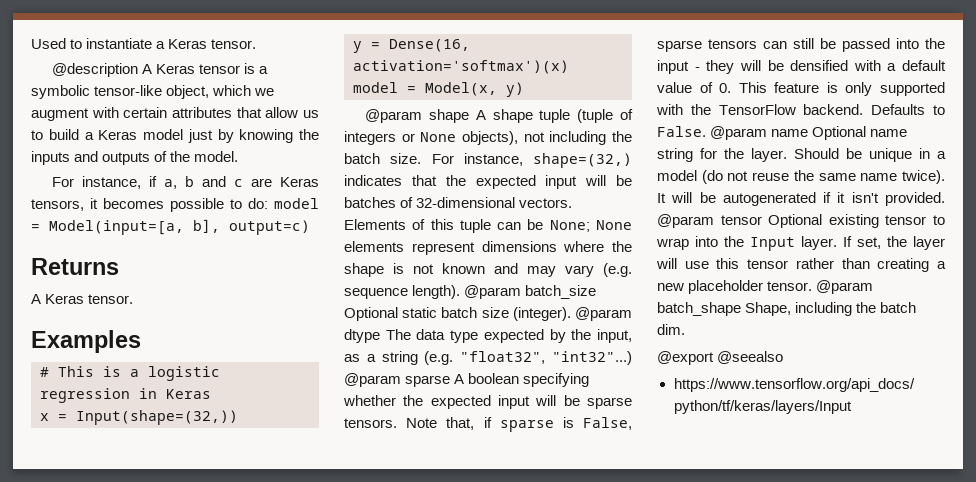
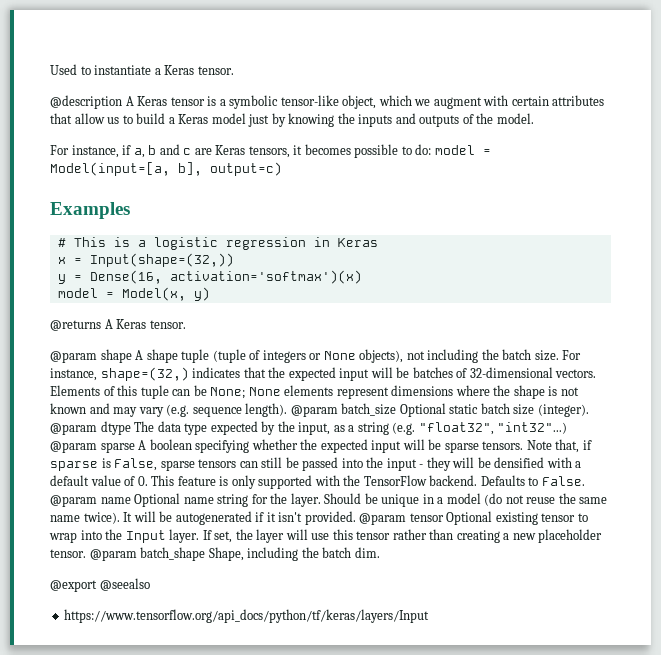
[31,258,119,275] [31,294,134,304] // Returns // A Keras tensor. -> (282, 169) none
(524, 89) none -> [50,319,186,331] // @returns A Keras tensor.

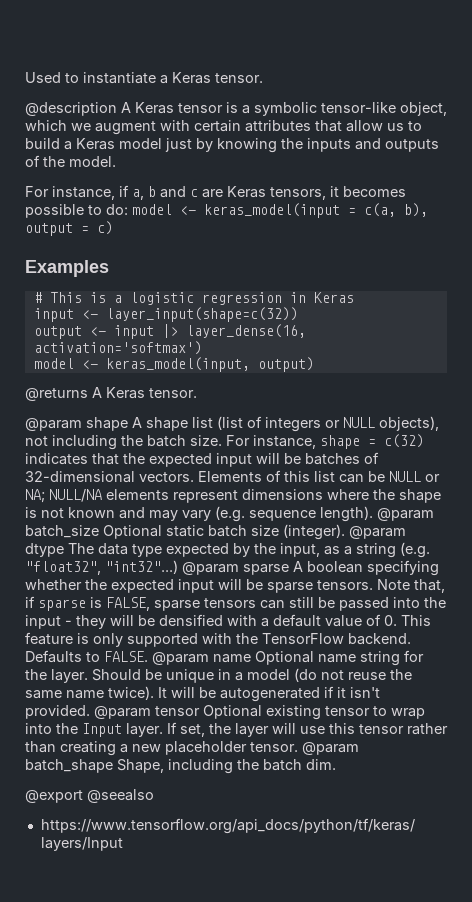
[482,149,491,155] [50,162,282,176] = Model(input=[a, b], output=c) -> [180,203,428,218] [25,221,113,236] <- keras_model(input = c(a, b), output = c)
[57,253,234,267] [57,270,362,284] [57,287,210,301] x = Input(shape=(32,)) // y = Dense(16, activation='softmax')(x) // model = Model(x, y) -> [33,307,298,322] [33,324,306,339] [33,341,202,355] [33,357,314,372] input <- layer_input(shape=c(32)) // output <- input |> layer_dense(16, activation='softmax') // model <- keras_model(input, output)
[181,349,246,363] tuple (tuple -> [192,416,243,430] list (list
[309,351,356,360] or None -> [325,417,375,428] or NULL
[100,367,189,381] shape=(32,) -> [320,434,424,449] shape = c(32)
[140,385,169,399] tuple -> [314,471,335,482] list
[210,387,281,399] None; None -> [389,471,440,482] [25,489,102,503] NULL or NA; NULL/NA
[114,458,158,471] False, -> [106,597,150,611] FALSE,
[541,476,585,486] False. -> [104,651,148,662] FALSE.

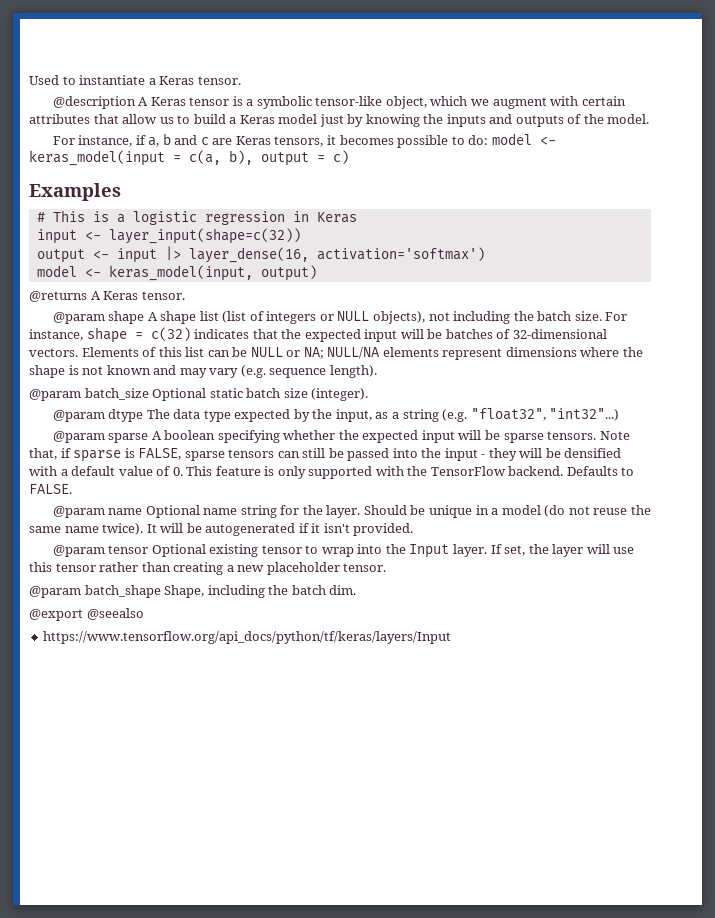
(373, 514) none -> (377, 371) //
(345, 532) none -> (369, 394) //
(178, 567) none -> (620, 414) //
(148, 656) none -> (72, 489) //
(90, 712) none -> (414, 529) //
(298, 747) none -> (387, 567) //

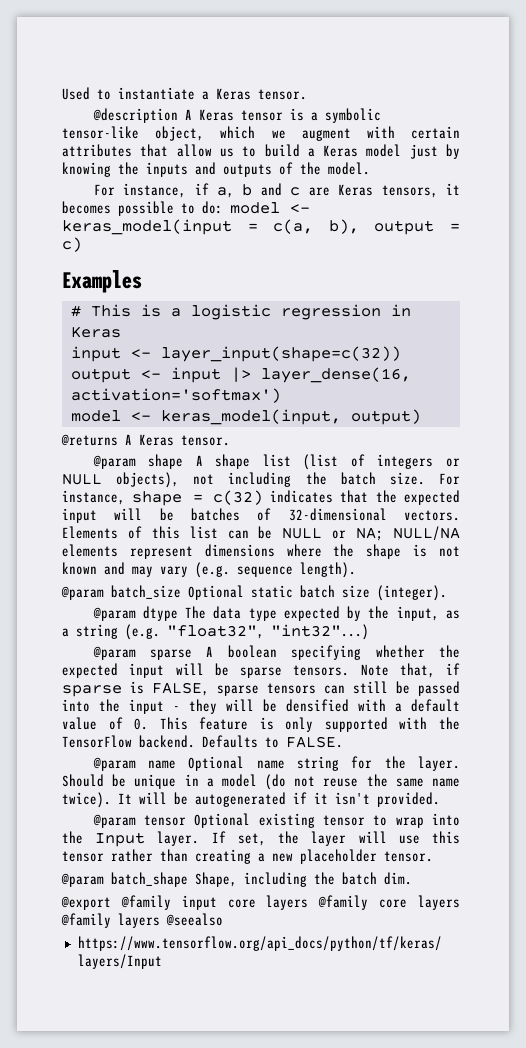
(83, 615) none -> [120,895,460,910] [61,913,160,928] @family input core layers @family core layers @family layers

